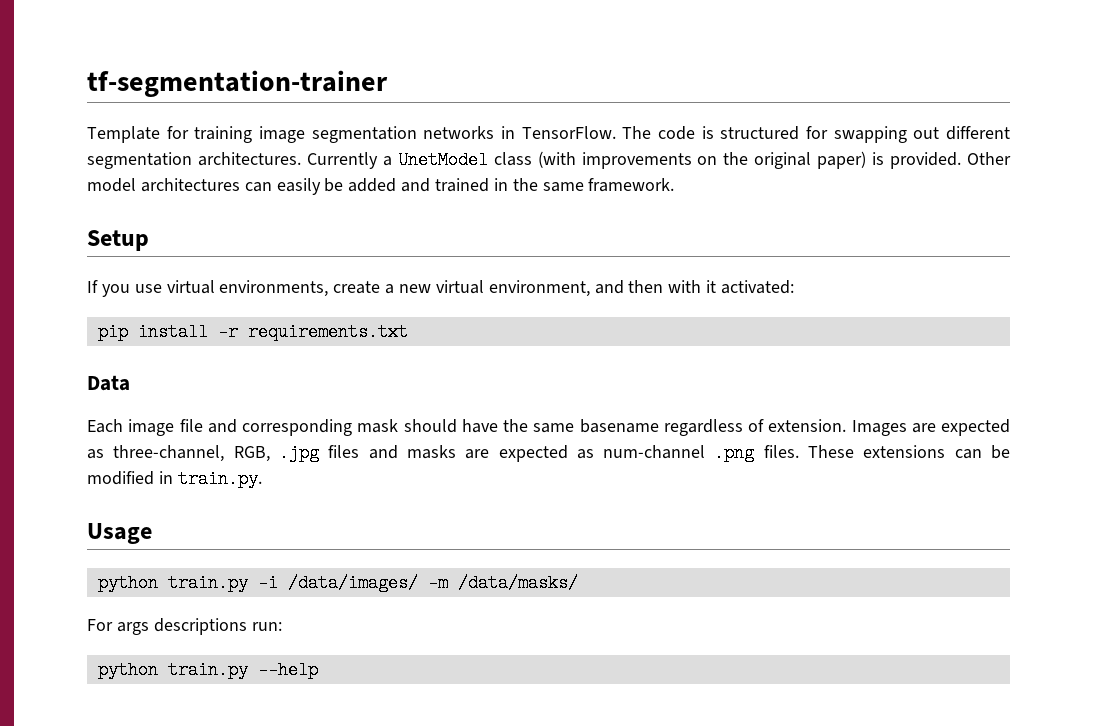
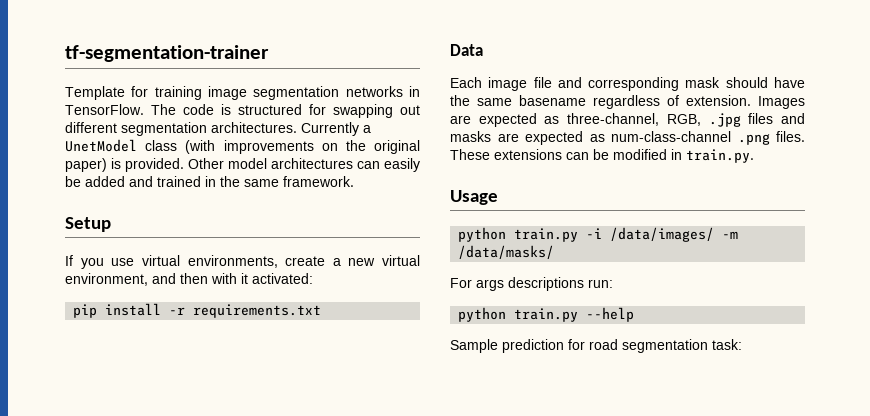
[603,445,706,459] num-channel -> [611,131,731,142] num-class-channel
(318, 670) none -> [450,339,742,353] // Sample prediction for road segmentation task:

